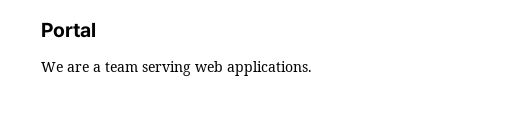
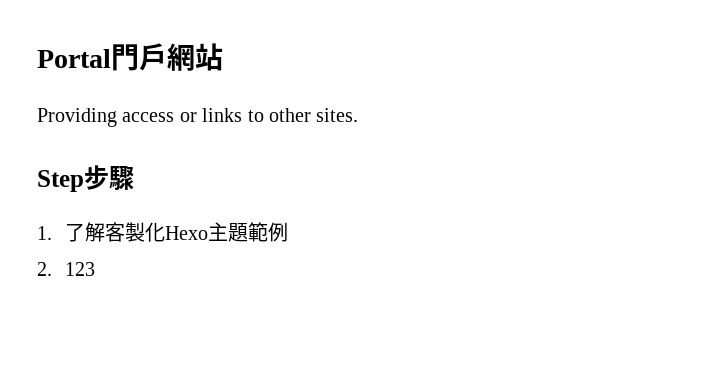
[41,61,312,76] // We are a team serving web applications. -> [111,43,223,71] [37,108,359,127] [37,165,134,192] [37,222,288,242] [37,262,95,276] 門戶網站 // Providing access or links to other sites. // Step步驟 // 1.了解客製化Hexo主題範例 // 2. 123

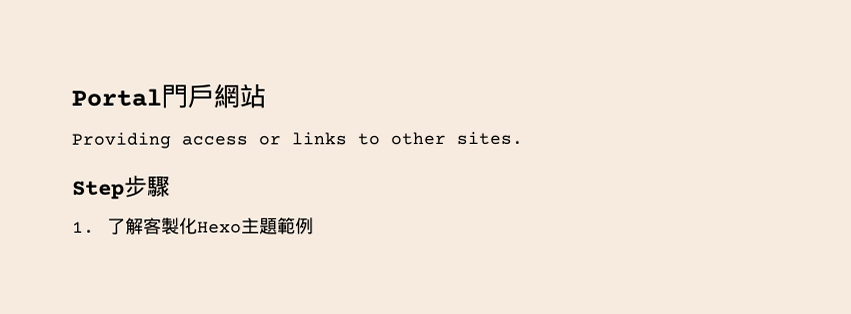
[37,262,95,276] // 2. 123 -> (314, 226) none

